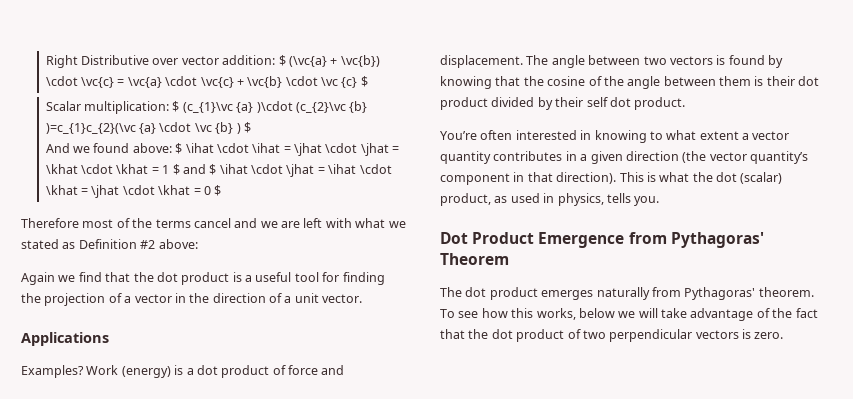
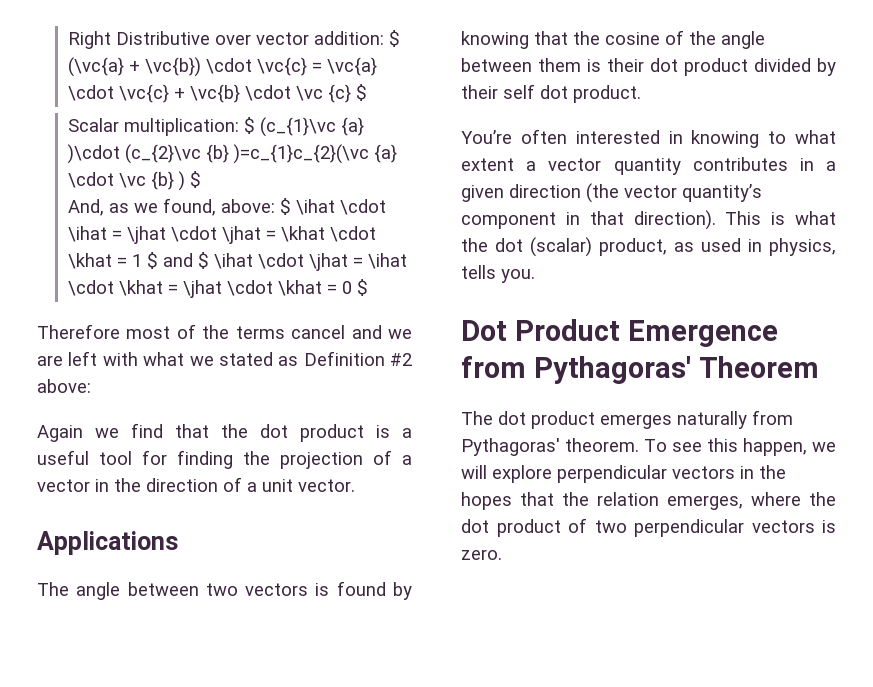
[45,143,130,153] And we found -> [68,198,217,216] And, as we found,
[21,365,345,378] [440,55,523,68] Examples? Work (energy) is a dot product of force and displacement. -> (178, 543) none
[481,308,818,321] [440,329,465,339] how this works, below we will take advantage of the fact that -> [707,438,836,456] [461,465,786,483] [461,492,801,510] this happen, we will explore perpendicular vectors in the hopes that the relation emerges, where

